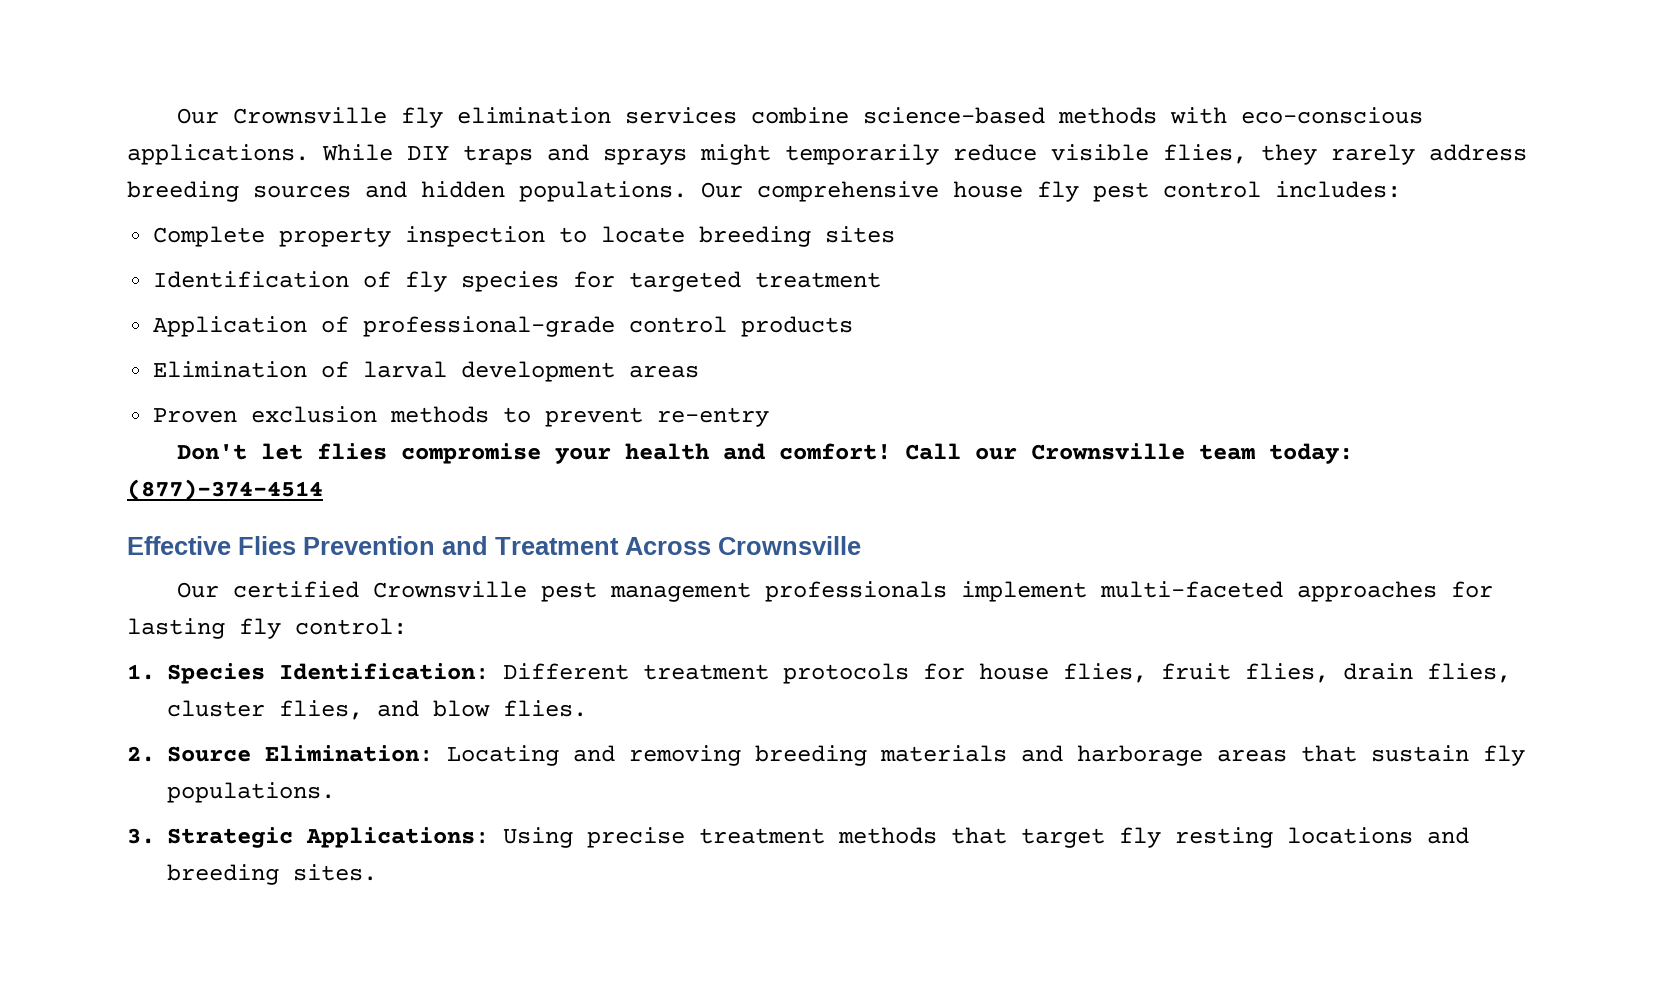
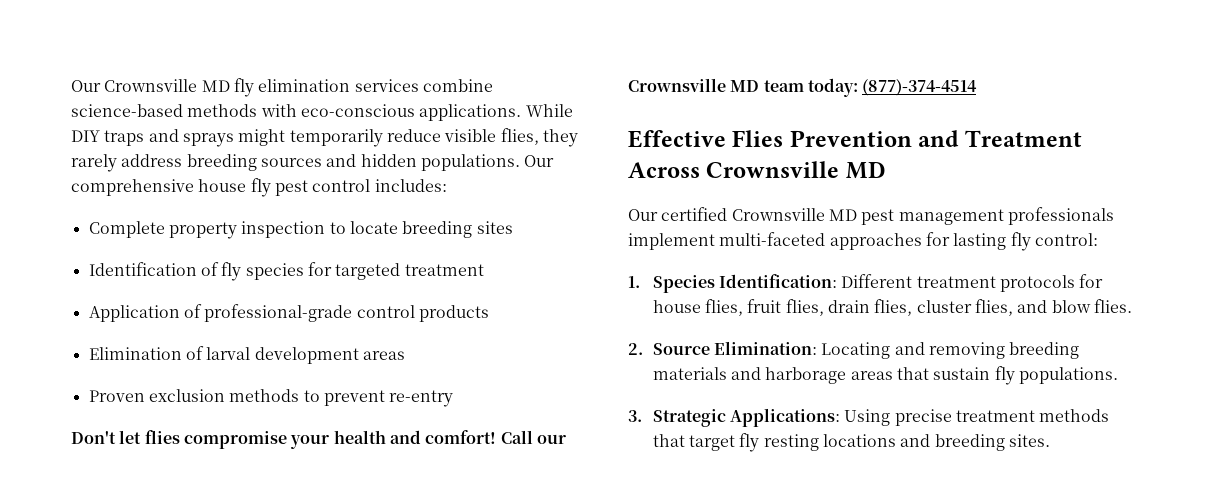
(388, 115) none -> [201,80,230,92] MD
(1186, 451) none -> [730,80,760,92] MD
(861, 545) none -> [845,161,886,179] MD
(528, 589) none -> [828,209,857,221] MD

